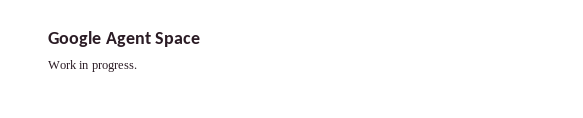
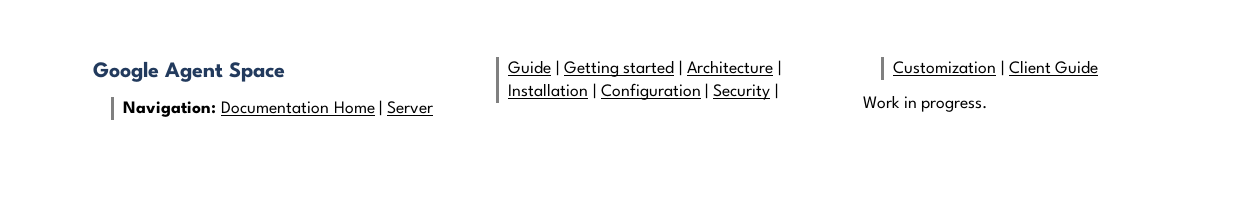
(201, 39) none -> [123,100,434,117] [508,60,781,77] [508,83,778,100] [893,60,1099,76] // Navigation: Documentation Home | Server Guide | Getting started | Architecture | Installation | Configuration | Security | Customization | Client Guide

